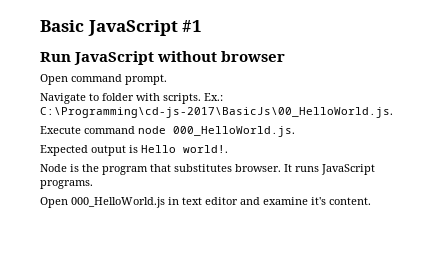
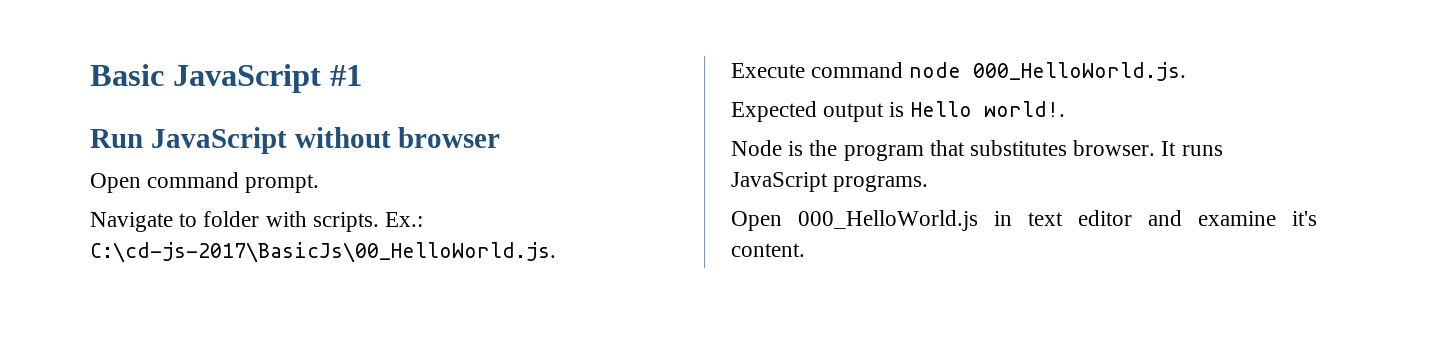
[40,107,393,118] C:\Programming\cd-js-2017\BasicJs\00_HelloWorld.js. -> [90,242,556,263] C:\cd-js-2017\BasicJs\00_HelloWorld.js.

